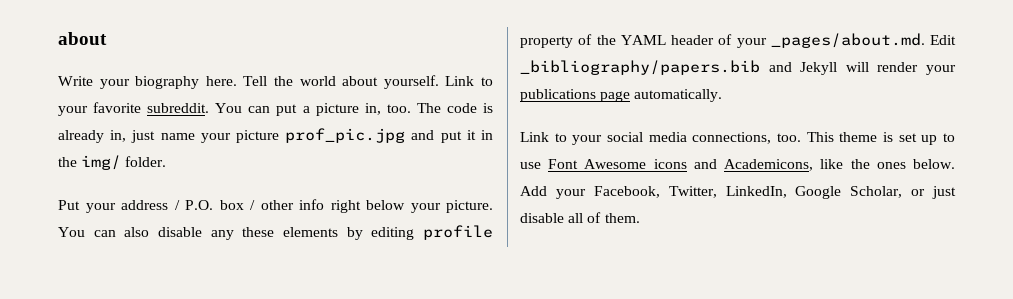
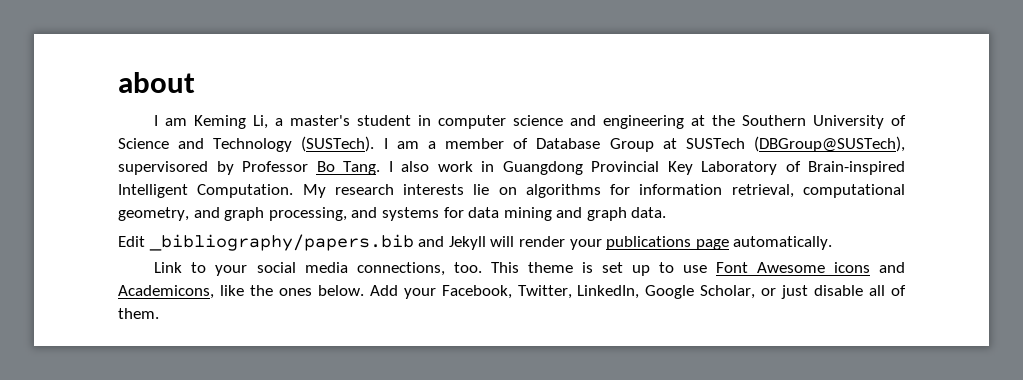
[58,75,494,89] [58,102,493,116] [58,128,493,143] [58,155,167,170] [58,199,493,213] [58,225,494,240] [520,33,925,48] Write your biography here. Tell the world about yourself. Link to your favorite subreddit. You can put a picture in, too. The code is already in, just name your picture prof_pic.jpg and put it in the img/ folder. // Put your address / P.O. box / other info right below your picture. You can also disable any these elements by editing profile property of the YAML header of your _pages/about.md. -> [154,115,906,129] [118,136,905,152] [118,161,905,175] [118,184,905,198] [118,207,667,221] I am Keming Li, a master's student in computer science and engineering at the Southern University of Science and Technology (SUSTech). I am a member of Database Group at SUSTech (DBGroup@SUSTech), supervisored by Professor Bo Tang. I also work in Guangdong Provincial Key Laboratory of Brain-inspired Intelligent Computation. My research interests lie on algorithms for information retrieval, computational geometry, and graph processing, and systems for data mining and graph data. //

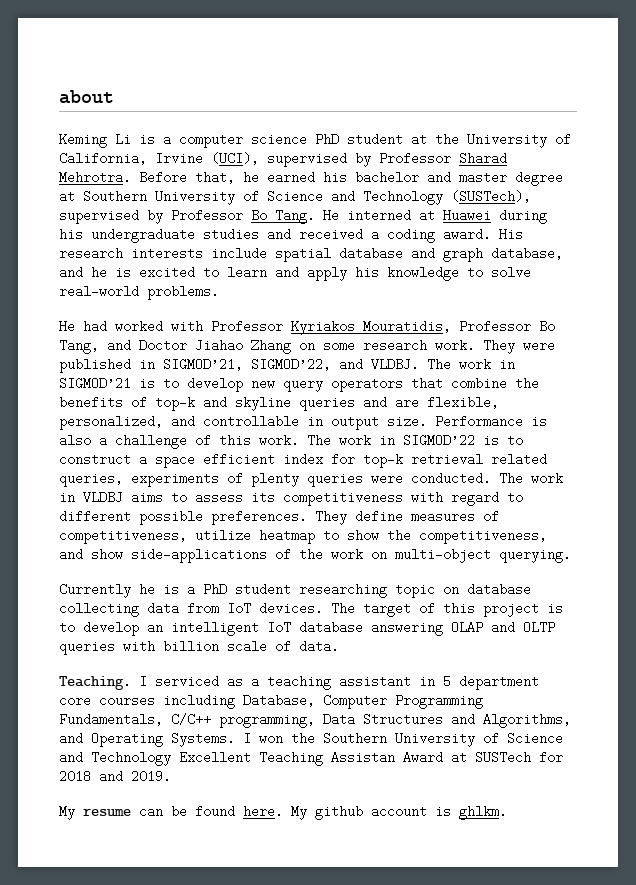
[154,115,706,129] I am Keming Li, a master's student in computer science and engineering at -> [59,133,571,148] [59,152,507,167] [59,171,563,186] [59,190,531,205] [59,209,547,224] [59,228,523,243] [59,247,563,262] [59,266,531,281] [59,285,219,300] [59,320,555,335] [59,339,555,354] [59,358,515,373] [59,377,539,392] [59,396,499,411] [59,415,547,430] [59,434,523,449] [59,453,547,468] [59,472,563,487] [59,491,523,506] [59,510,499,525] [59,529,547,544] [59,548,571,563] [59,583,531,598] [59,602,563,617] [59,621,555,636] [59,640,339,655] [59,675,539,690] [59,694,483,709] [59,713,571,728] [59,732,283,747] Keming Li is a computer science PhD student at the University of California, Irvine (UCI), supervised by Professor Sharad Mehrotra. Before that, he earned his bachelor and master degree at Southern University of Science and Technology (SUSTech), supervised by Professor Bo Tang. He interned at Huawei during his undergraduate studies and received a coding award. His research interests include spatial database and graph database, and he is excited to learn and apply his knowledge to solve real-world problems. // He had worked with Professor Kyriakos Mouratidis, Professor Bo Tang, and Doctor Jiahao Zhang on some research work. They were published in SIGMOD’21, SIGMOD’22, and VLDBJ. The work in SIGMOD’21 is to develop new query operators that combine the benefits of top-k and skyline queries and are flexible, personalized, and controllable in output size. Performance is also a challenge of this work. The work in SIGMOD’22 is to construct a space efficient index for top-k retrieval related queries, experiments of plenty queries were conducted. The work in VLDBJ aims to assess its competitiveness with regard to different possible preferences. They define measures of competitiveness, utilize heatmap to show the competitiveness, and show side-applications of the work on multi-object querying. // Currently he is a PhD student researching topic on database collecting data from IoT devices. The target of this project is to develop an intelligent IoT database answering OLAP and OLTP queries with billion scale of data. // Teaching. I serviced as a teaching assistant in 5 department core courses including Database, Computer Programming Fundamentals, C/C++ programming, Data Structures and Algorithms, and Operating Systems. I won
[301,136,905,152] [118,161,905,175] [118,184,905,198] [118,207,667,221] [118,234,833,251] [154,262,905,276] [118,285,906,299] [118,308,159,319] (SUSTech). I am a member of Database Group at SUSTech (DBGroup@SUSTech), supervisored by Professor Bo Tang. I also work in Guangdong Provincial Key Laboratory of Brain-inspired Intelligent Computation. My research interests lie on algorithms for information retrieval, computational geometry, and graph processing, and systems for data mining and graph data. // Edit _bibliography/papers.bib and Jekyll will render your publications page automatically. // Link to your social media connections, too. This theme is set up to use Font Awesome icons and Academicons, like the ones below. Add your Facebook, Twitter, LinkedIn, Google Scholar, or just disable all of them. -> [179,751,563,766] [59,770,171,783] [59,805,507,820] Excellent Teaching Assistan Award at SUSTech for 2018 and 2019. // My resume can be found here. My github account is ghlkm.

